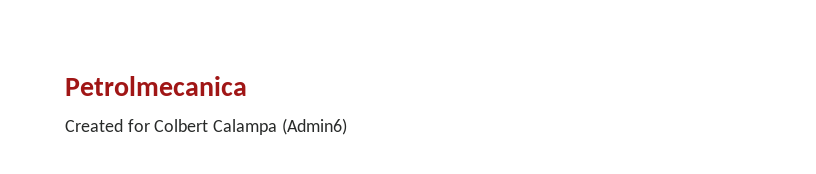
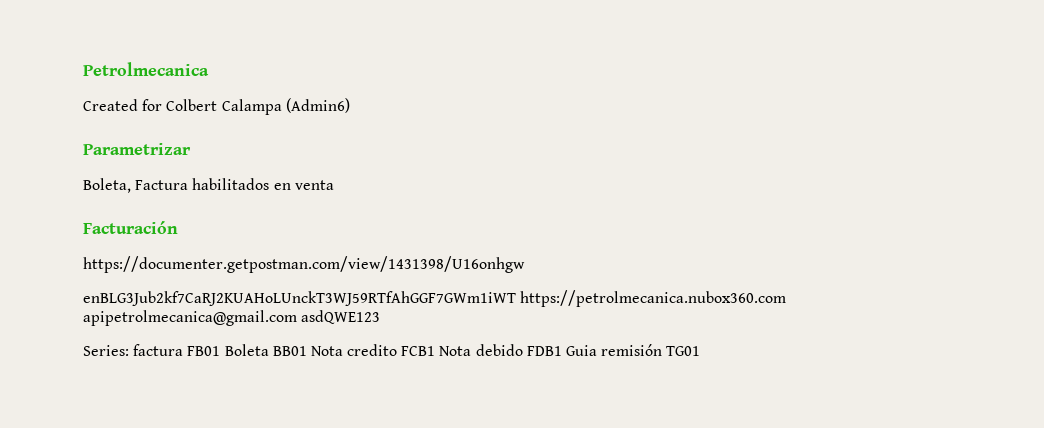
(347, 126) none -> [83,143,191,155] [83,178,334,193] [83,221,178,234] [83,256,525,273] [83,290,787,307] [83,310,381,326] [83,344,701,356] // Parametrizar // Boleta, Factura habilitados en venta // Facturación // https://documenter.getpostman.com/view/1431398/U16onhgw // enBLG3Jub2kf7CaRJ2KUAHoLUnckT3WJ59RTfAhGGF7GWm1iWT https://petrolmecanica.nubox360.com apipetrolmecanica@gmail.com asdQWE123 // Series: factura FB01 Boleta BB01 Nota credito FCB1 Nota debido FDB1 Guia remisión TG01

